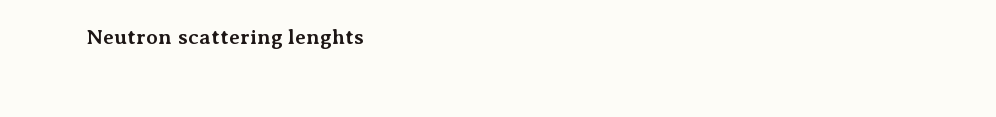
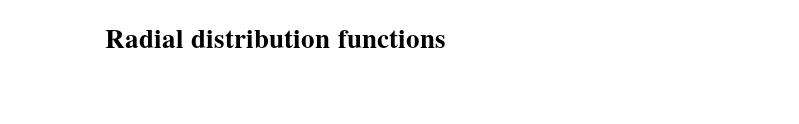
[86,29,365,49] Neutron scattering lenghts -> [105,30,446,48] Radial distribution functions

